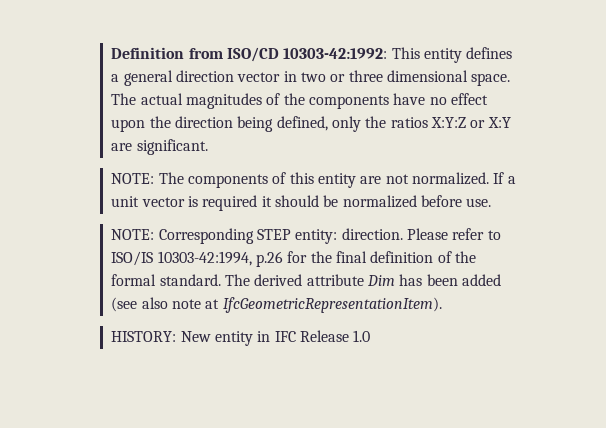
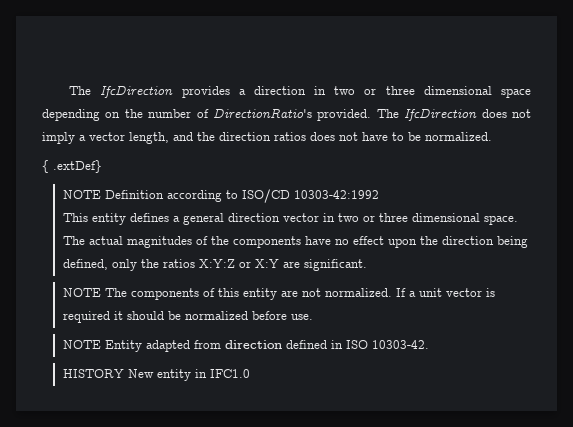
[111,47,388,62] Definition from ISO/CD 10303-42:1992: -> [69,85,531,98] [42,108,531,121] [42,132,492,144] [42,160,102,173] [62,189,379,203] The IfcDirection provides a direction in two or three dimensional space depending on the number of DirectionRatio's provided. The IfcDirection does not imply a vector length, and the direction ratios does not have to be normalized. // { .extDef} // NOTE Definition according to ISO/CD 10303-42:1992 //
[111,173,155,184] NOTE: -> [62,288,101,297] NOTE
[111,228,501,244] [111,251,476,267] [111,274,501,286] [111,297,442,313] [111,330,371,346] NOTE: Corresponding STEP entity: direction. Please refer to ISO/IS 10303-42:1994, p.26 for the final definition of the formal standard. The derived attribute Dim has been added (see also note at IfcGeometricRepresentationItem). // HISTORY: New entity in IFC Release 1.0 -> [62,340,429,352] [62,369,250,381] NOTE Entity adapted from direction defined in ISO 10303-42. // HISTORY New entity in IFC1.0

